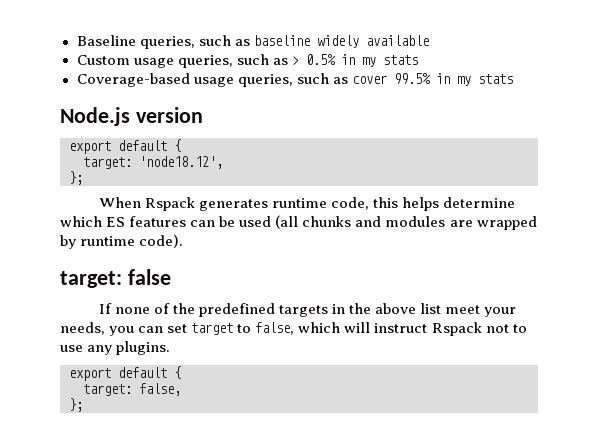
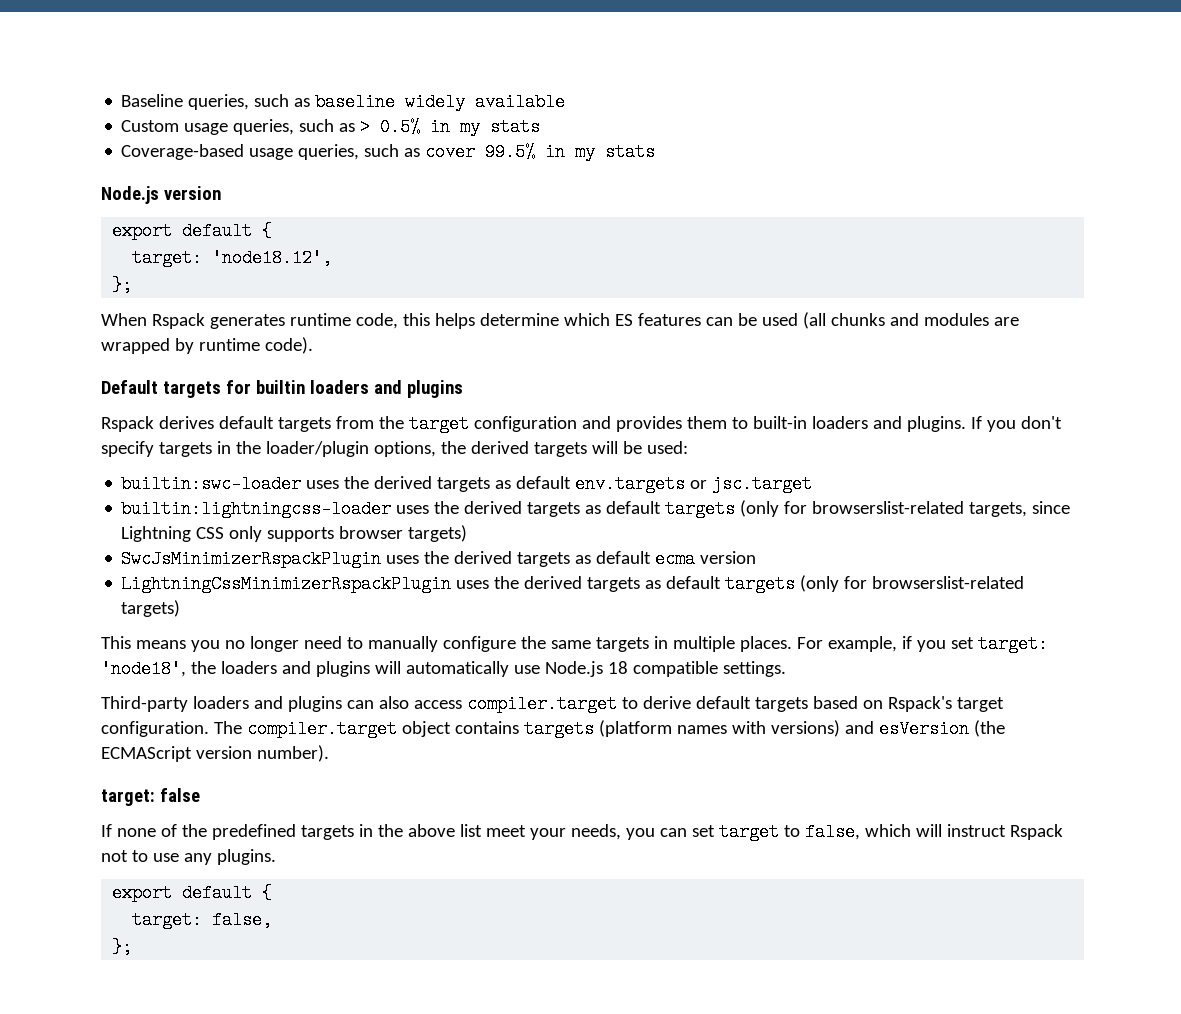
(184, 241) none -> [101,380,463,398] [101,415,1062,433] [101,441,688,457] [121,475,813,493] [121,500,1071,518] [121,525,468,542] [121,550,757,568] [121,575,1025,593] [121,600,181,617] [101,635,1048,653] [101,660,786,678] [101,695,1004,713] [101,720,1005,738] [101,745,329,762] // Default targets for builtin loaders and plugins // Rspack derives default targets from the target configuration and provides them to built-in loaders and plugins. If you don't specify targets in the loader/plugin options, the derived targets will be used: // builtin:swc-loader uses the derived targets as default env.targets or jsc.target // builtin:lightningcss-loader uses the derived targets as default targets (only for browserslist-related targets, since Lightning CSS only supports browser targets) // SwcJsMinimizerRspackPlugin uses the derived targets as default ecma version // LightningCssMinimizerRspackPlugin uses the derived targets as default targets (only for browserslist-related targets) // This means you no longer need to manually configure the same targets in multiple places. For example, if you set target: 'node18', the loaders and plugins will automatically use Node.js 18 compatible settings. // Third-party loaders and plugins can also access compiler.target to derive default targets based on Rspack's target configuration. The compiler.target object contains targets (platform names with versions) and esVersion (the ECMAScript version number).

